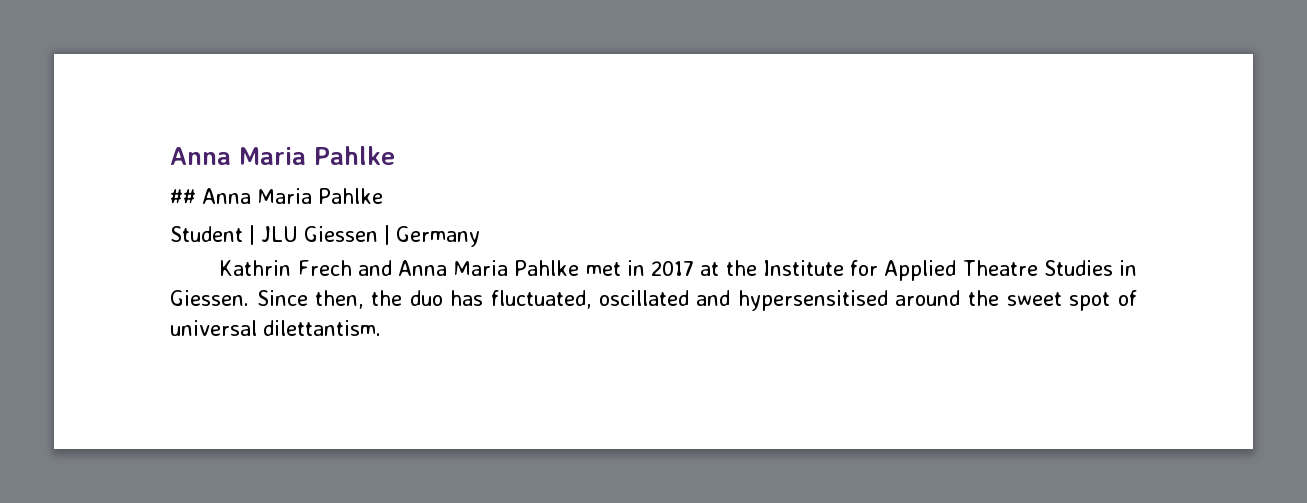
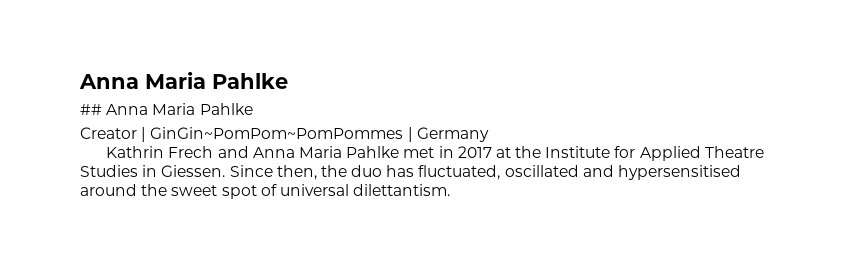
[170,225,378,245] Student | JLU Giessen -> [80,127,404,142] Creator | GinGin~PomPom~PomPommes

